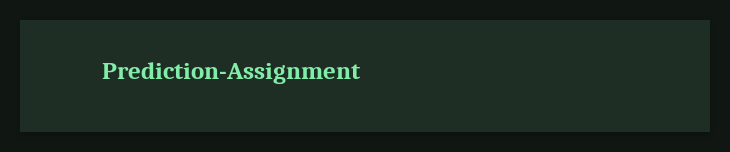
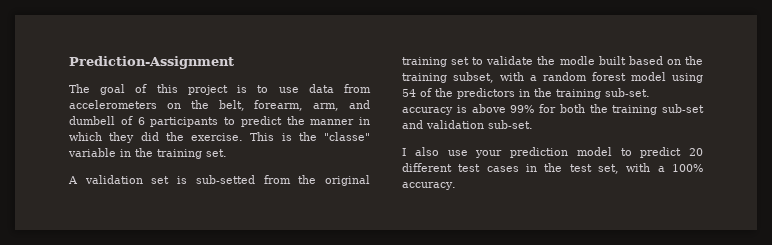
(361, 73) none -> [69,84,372,95] [69,100,370,111] [69,116,370,127] [69,132,370,143] [68,148,227,159] [68,175,371,186] [402,56,703,67] [402,72,703,83] [402,88,650,99] [402,104,704,115] [402,120,533,129] [402,147,703,158] [402,163,703,174] [402,182,456,190] // The goal of this project is to use data from accelerometers on the belt, forearm, arm, and dumbell of 6 participants to predict the manner in which they did the exercise. This is the "classe" variable in the training set. // A validation set is sub-setted from the original training set to validate the modle built based on the training subset, with a random forest model using 54 of the predictors in the training sub-set. accuracy is above 99% for both the training sub-set and validation sub-set. // I also use your prediction model to predict 20 different test cases in the test set, with a 100% accuracy.

